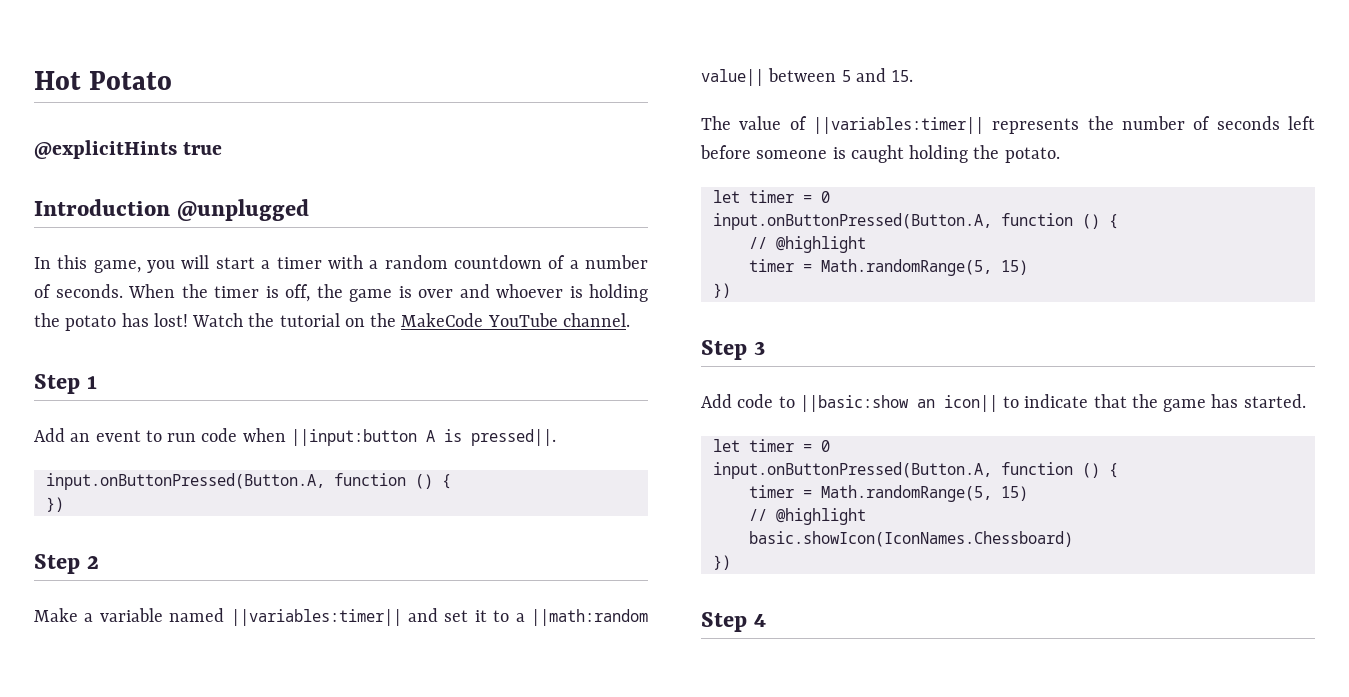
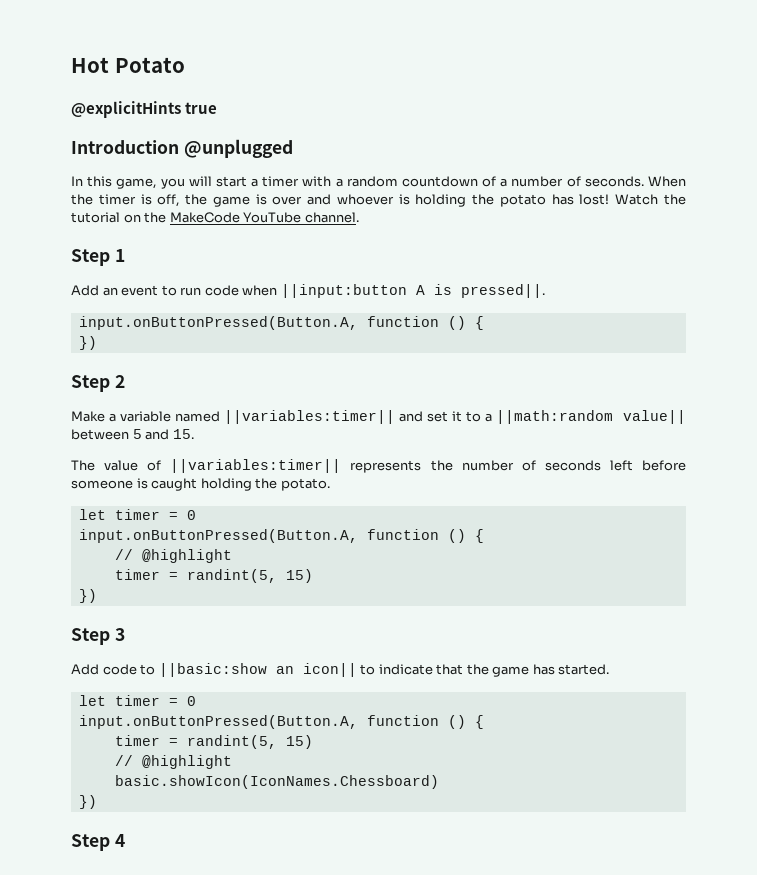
[820,259,992,276] Math.randomRange(5, -> [186,569,277,583] randint(5,
[820,485,992,502] Math.randomRange(5, -> [186,735,277,749] randint(5,

